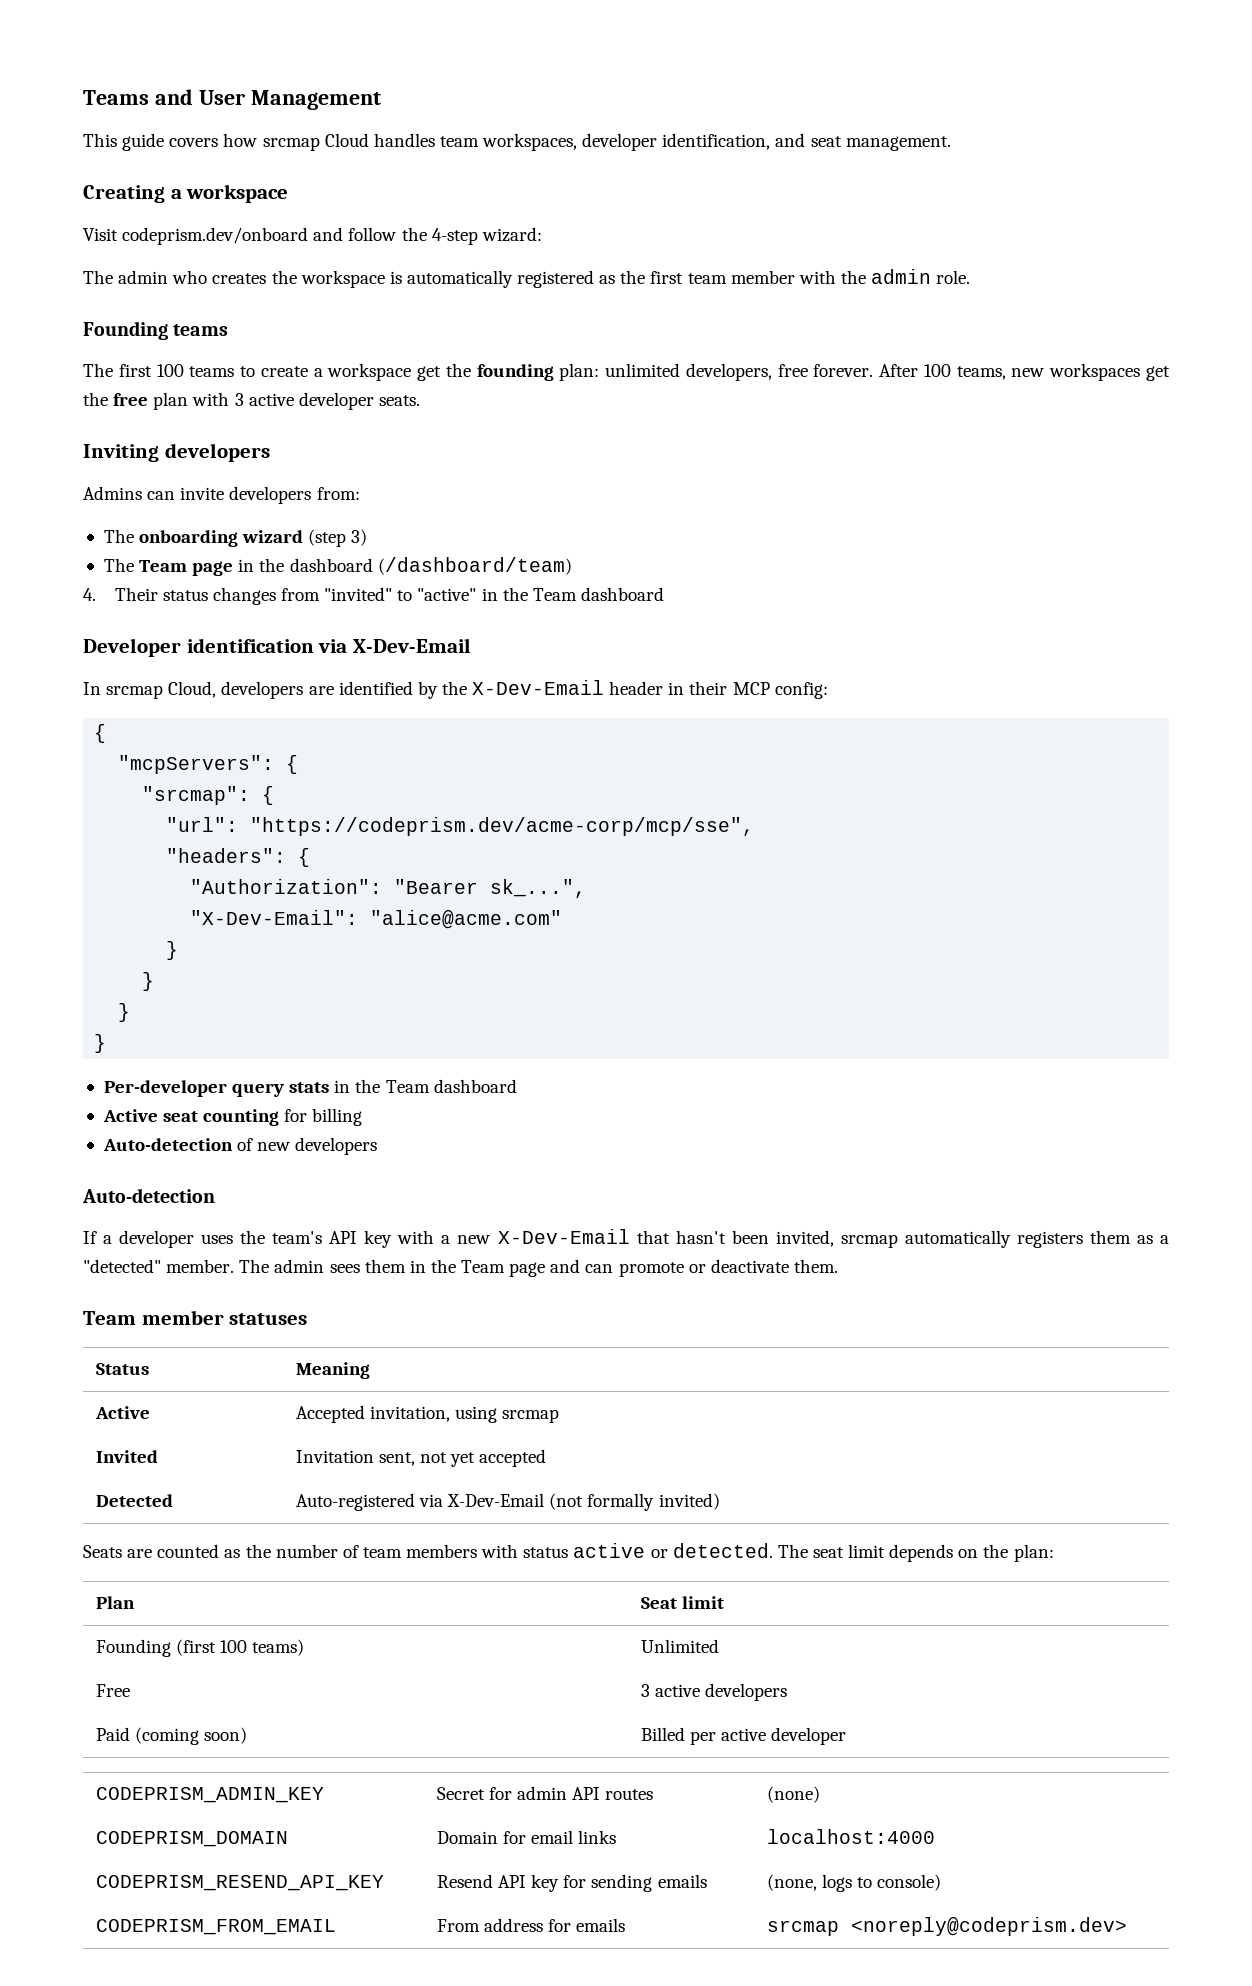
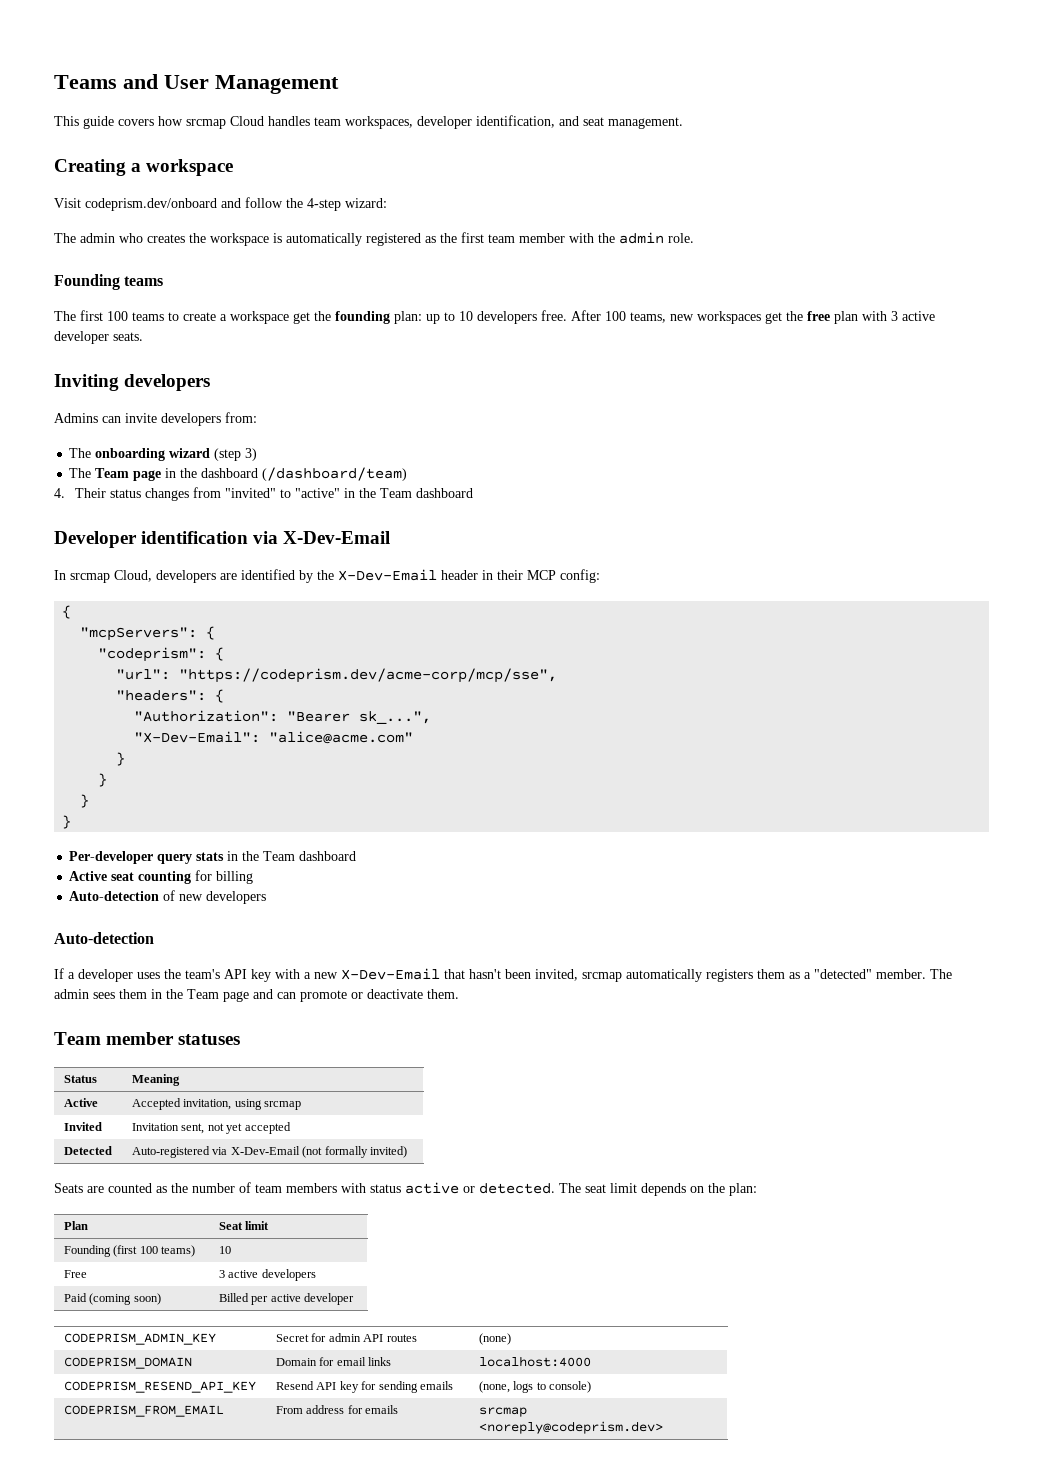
[605,363,874,381] unlimited developers, free forever. -> [426,310,567,324] up to 10 developers free.
[142,786,251,805] "srcmap": -> [98,647,207,662] "codeprism":
[640,1639,719,1653] Unlimited -> [218,1246,231,1254] 10

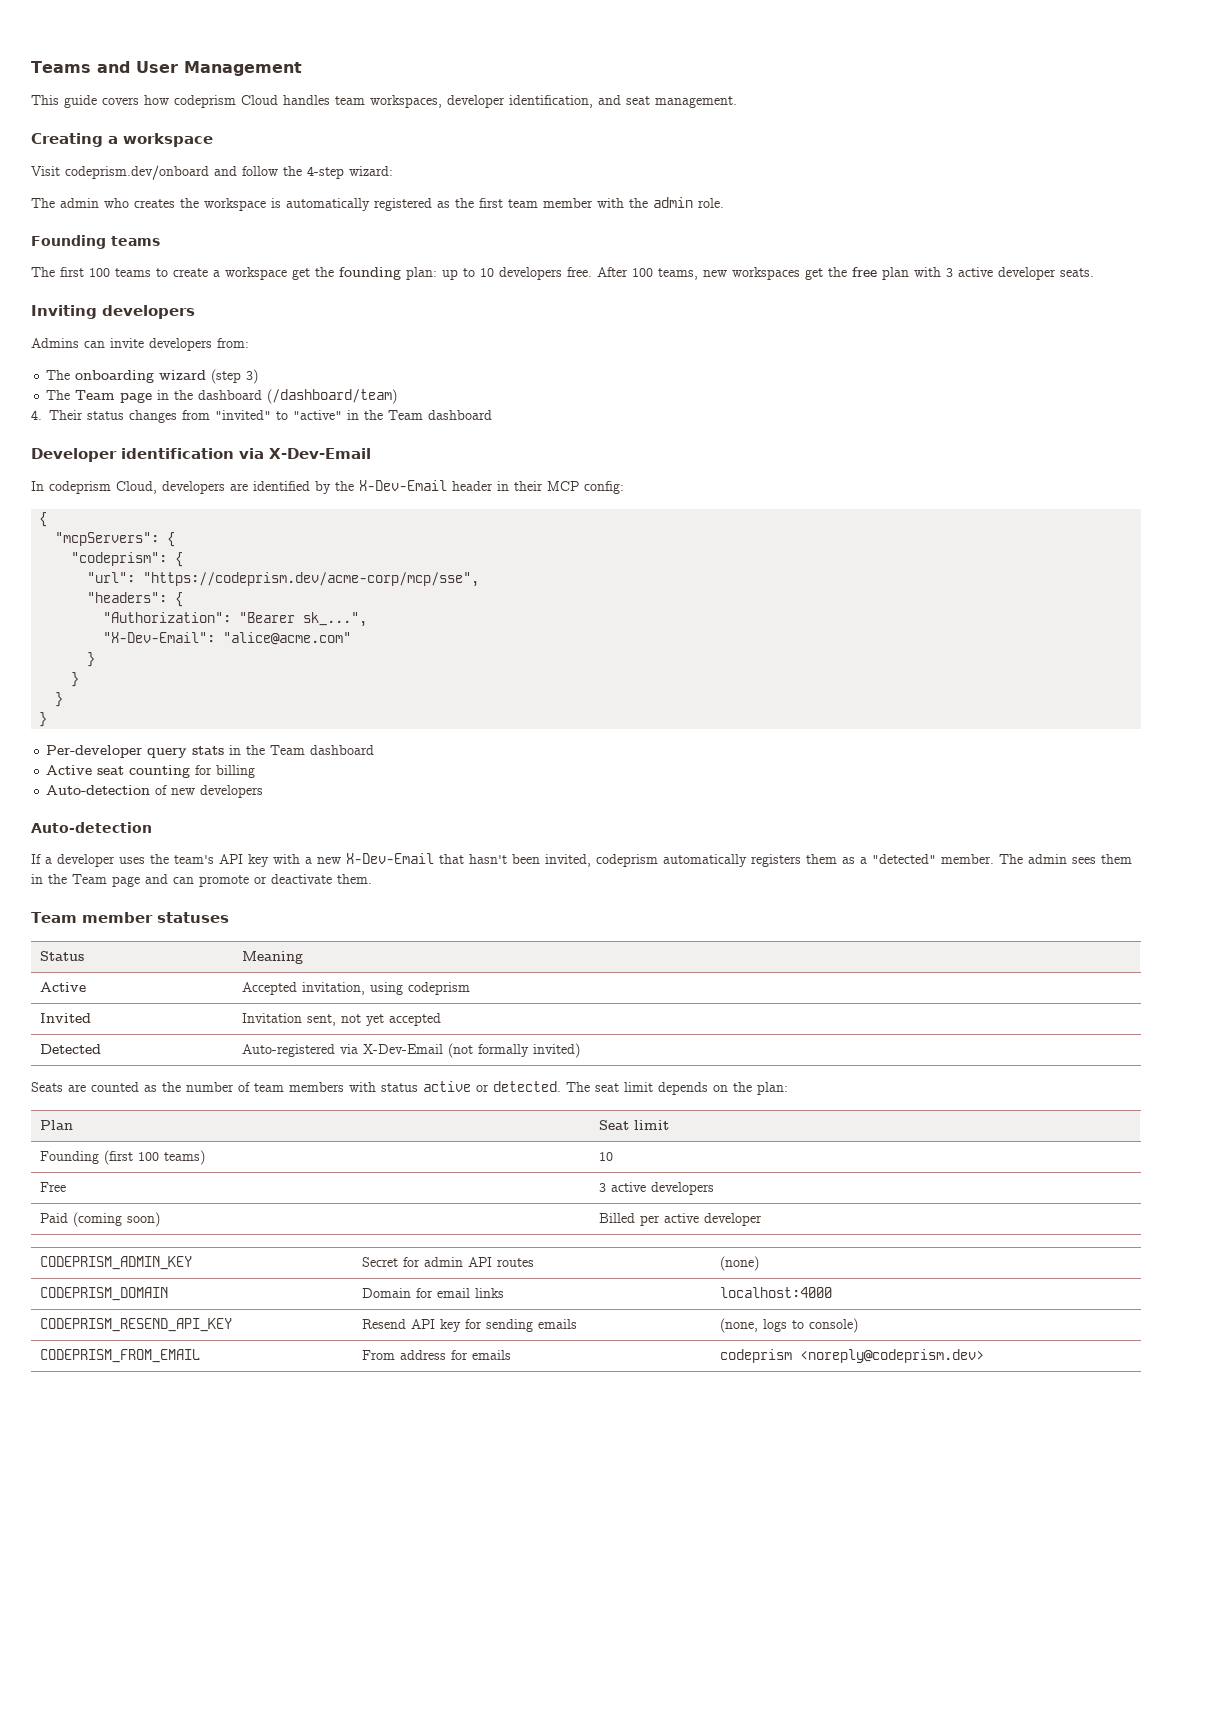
[186,119,226,129] srcmap -> [174,95,236,108] codeprism
[70,573,110,583] srcmap -> [49,481,111,494] codeprism
[582,972,622,982] srcmap -> [596,854,658,867] codeprism
[264,1101,302,1110] srcmap -> [407,982,470,995] codeprism
[478,1407,527,1417] srcmap -> [719,1349,792,1363] codeprism

